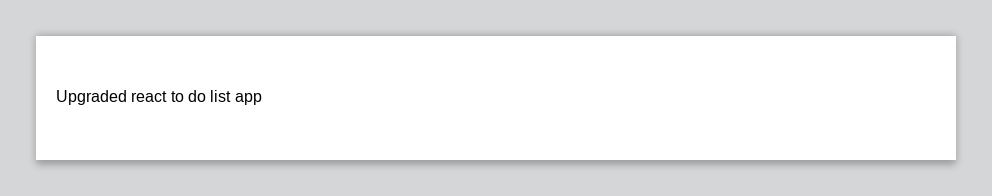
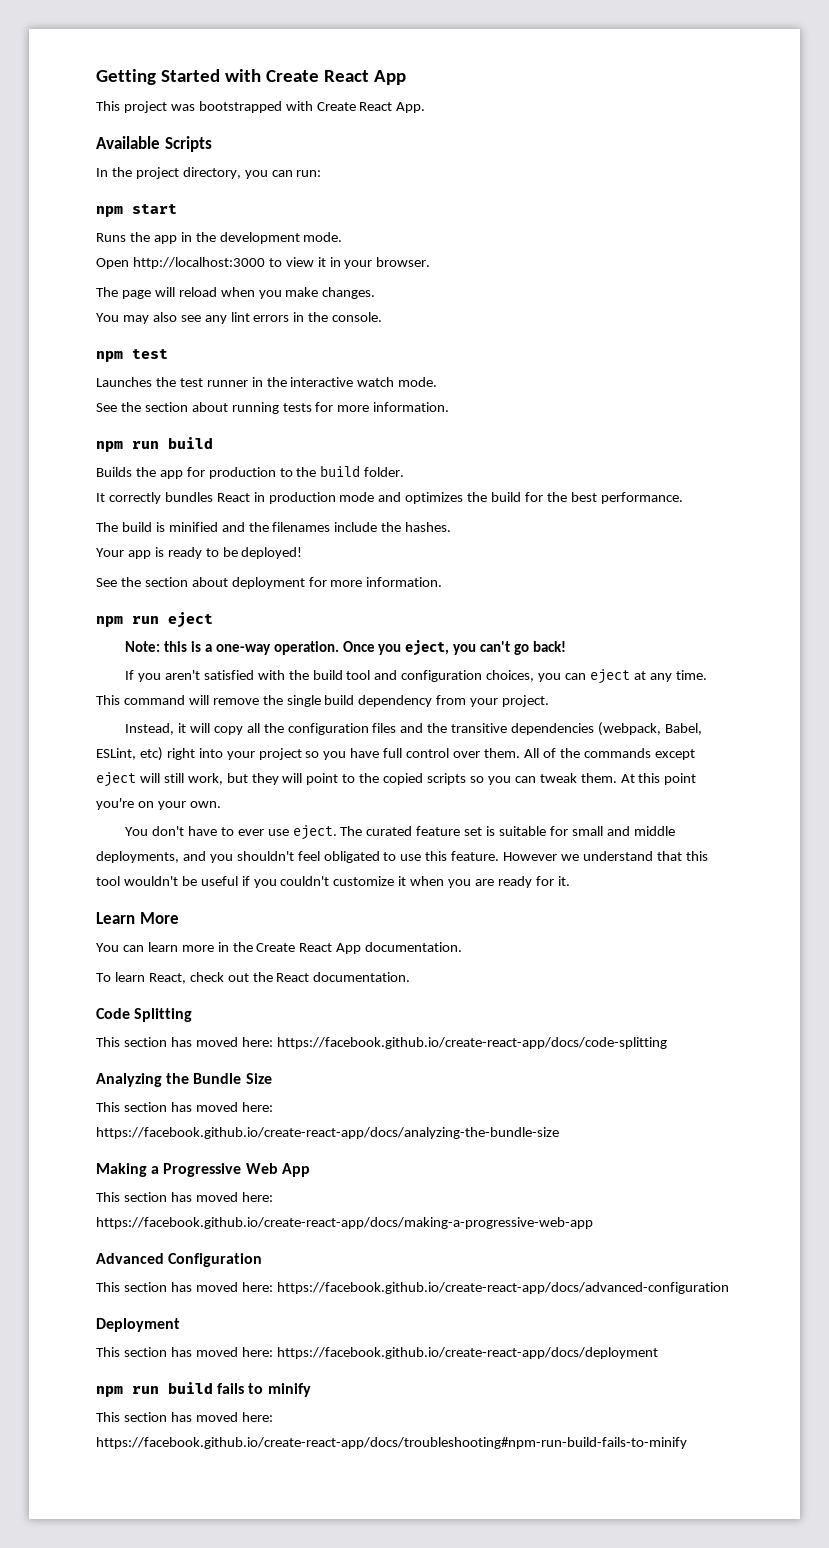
[56,90,262,105] Upgraded react to do list app -> [96,69,406,85] [96,101,426,113] [96,136,212,152] [96,167,322,179] [96,204,177,217] [96,232,343,244] [96,257,431,269] [96,287,376,299] [96,312,383,324] [96,349,168,362] [96,377,438,387] [96,402,450,414] [96,437,213,452] [96,465,405,479] [96,492,683,504] [96,522,452,532] [96,547,303,559] [96,577,443,589] [96,612,213,628] [125,640,566,656] [125,669,707,684] [96,695,550,707] [125,722,702,736] [96,747,695,761] [96,772,697,787] [96,798,221,810] [125,825,675,840] [96,851,708,863] [96,876,570,888] [96,912,179,924] [96,942,463,954] [96,972,411,984] [96,1008,193,1022] [96,1037,667,1049] [96,1073,272,1087] [96,1102,273,1112] [96,1127,559,1139] [96,1163,310,1177] [96,1192,273,1202] [96,1217,593,1229] [96,1253,263,1267] [96,1282,729,1294] [96,1318,180,1332] [96,1347,658,1359] [96,1382,311,1397] [96,1412,273,1422] [96,1437,687,1449] Getting Started with Create React App // This project was bootstrapped with Create React App. // Available Scripts // In the project directory, you can run: // npm start // Runs the app in the development mode. // Open http://localhost:3000 to view it in your browser. // The page will reload when you make changes. // You may also see any lint errors in the console. // npm test // Launches the test runner in the interactive watch mode. // See the section about running tests for more information. // npm run build // Builds the app for production to the build folder. // It correctly bundles React in production mode and optimizes the build for the best performance. // The build is minified and the filenames include the hashes. // Your app is ready to be deployed! // See the section about deployment for more information. // npm run eject // Note: this is a one-way operation. Once you eject, you can't go back! // If you aren't satisfied with the build tool and configuration choices, you can eject at any time. This command will remove the single build dependency from your project. // Instead, it will copy all the configuration files and the transitive dependencies (webpack, Babel, ESLint, etc) right into your project so you have full control over them. All of the commands except eject will still work, but they will point to the copied scripts so you can tweak them. At this point you're on your own. // You don't have to ever use eject. The curated feature set is suitable for small and middle deployments, and you shouldn't feel obligated to use this feature. However we understand that this tool wouldn't be useful if you couldn't customize it when you are ready for it. // Learn More // You can learn more in the Create React App documentation. // To learn React, check out the React documentation. // Code Splitting // This section has moved here: https://facebook.github.io/create-react-app/docs/code-splitting // Analyzing the Bundle Size // This section has moved here: https://facebook.github.io/create-react-app/docs/analyzing-the-bundle-size // Making a Progressive Web App // This section has moved here: https://facebook.github.io/create-react-app/docs/making-a-progressive-web-app // Advanced Configuration // This section has moved here: https://facebook.github.io/create-react-app/docs/advanced-configuration // Deployment // This section has moved here: https://facebook.github.io/create-react-app/docs/deployment // npm run build fails to minify // This section has moved here: https://facebook.github.io/create-react-app/docs/troubleshooting#npm-run-build-fails-to-minify

